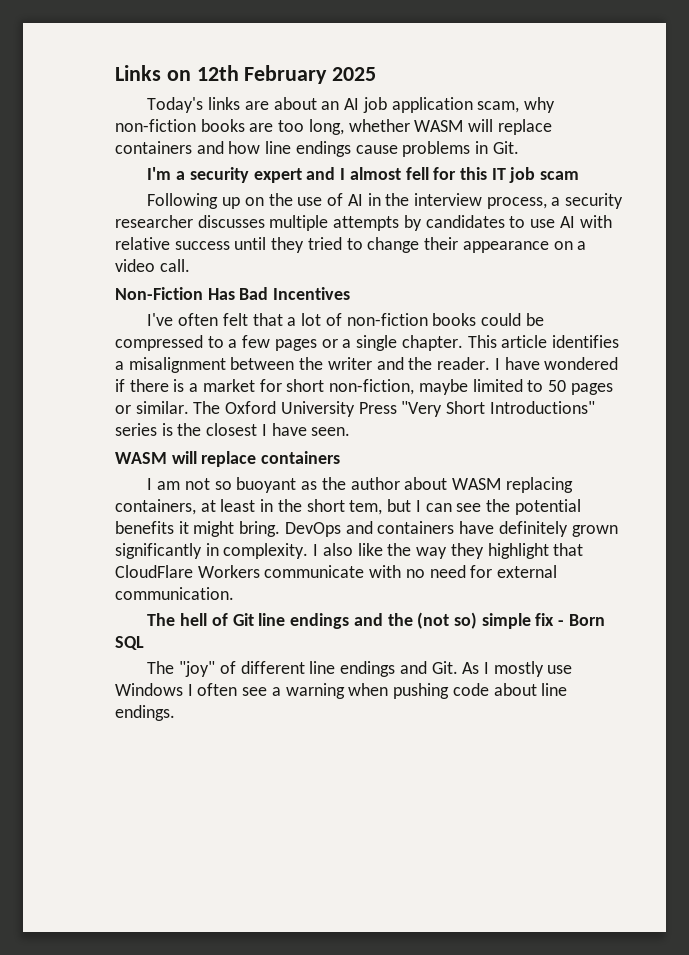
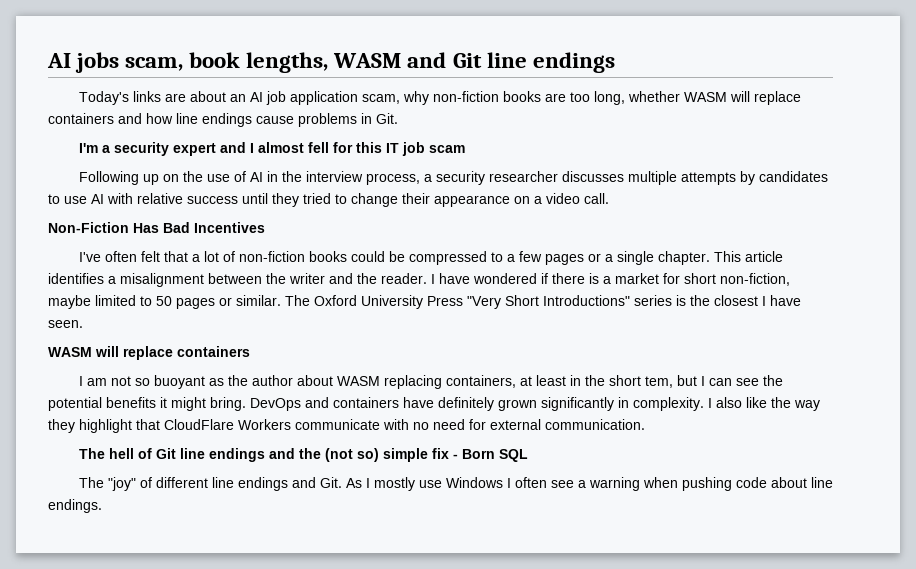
[115,65,377,84] Links on 12th February 2025 -> [47,52,615,73] AI jobs scam, book lengths, WASM and Git line endings

